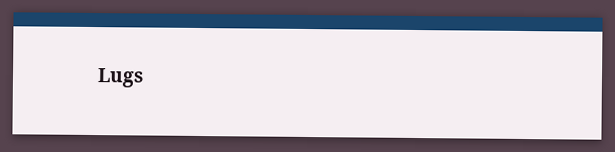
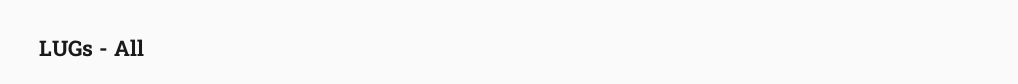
[97,68,144,88] Lugs -> [39,39,144,57] LUGs - All

